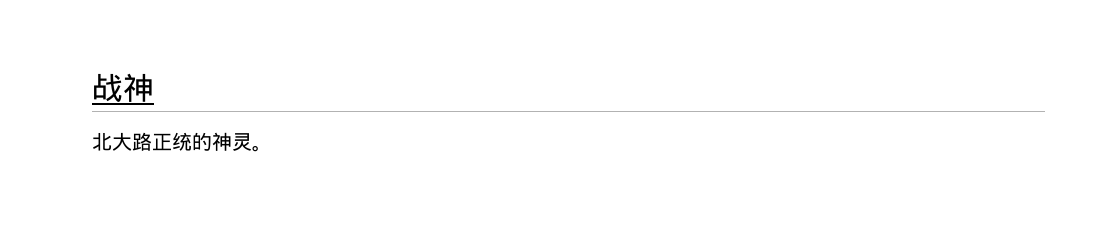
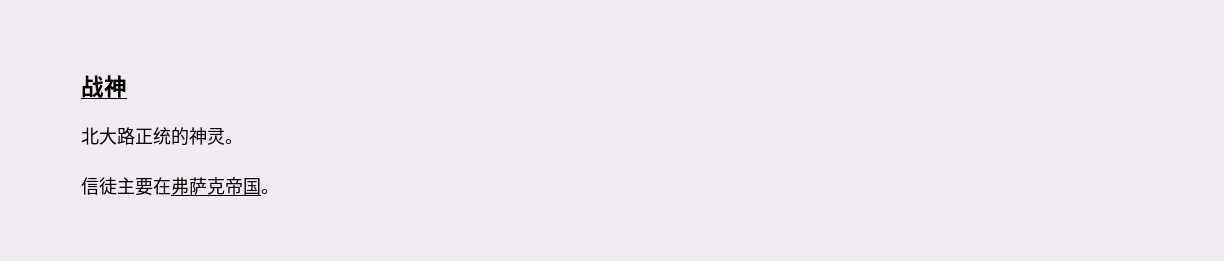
(272, 148) none -> [81,177,279,196] // 信徒主要在弗萨克帝国。

